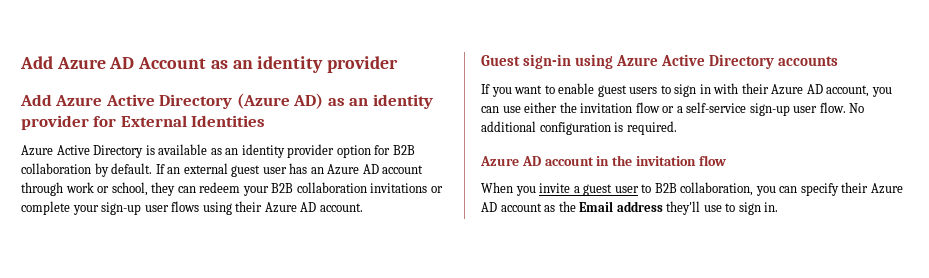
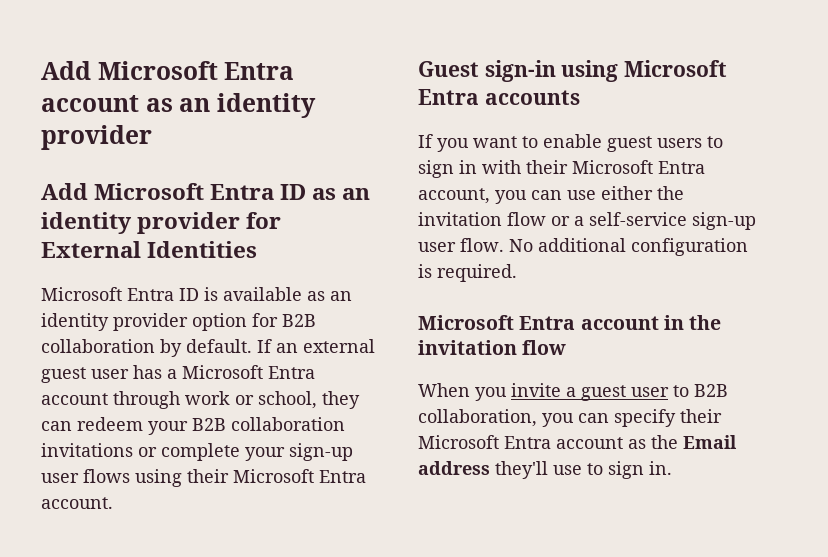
[20,56,207,69] Add Azure AD Account -> [41,61,295,80] [41,95,139,112] Add Microsoft Entra account
[55,93,324,109] Azure Active Directory (Azure AD) -> [94,183,307,200] Microsoft Entra ID
[21,145,144,158] Azure Active Directory -> [41,287,199,301] Microsoft Entra ID
[310,164,379,175] an Azure AD -> [167,365,315,379] a Microsoft Entra
[264,202,317,213] Azure AD -> [233,469,366,483] Microsoft Entra
[616,54,775,69] Azure Active Directory -> [624,60,728,77] [418,89,479,105] Microsoft Entra
[771,84,823,95] Azure AD -> [572,160,705,174] Microsoft Entra
[480,156,541,166] Azure AD -> [418,315,576,330] Microsoft Entra
[870,183,903,194] [481,202,497,212] Azure AD -> [418,435,551,449] Microsoft Entra

